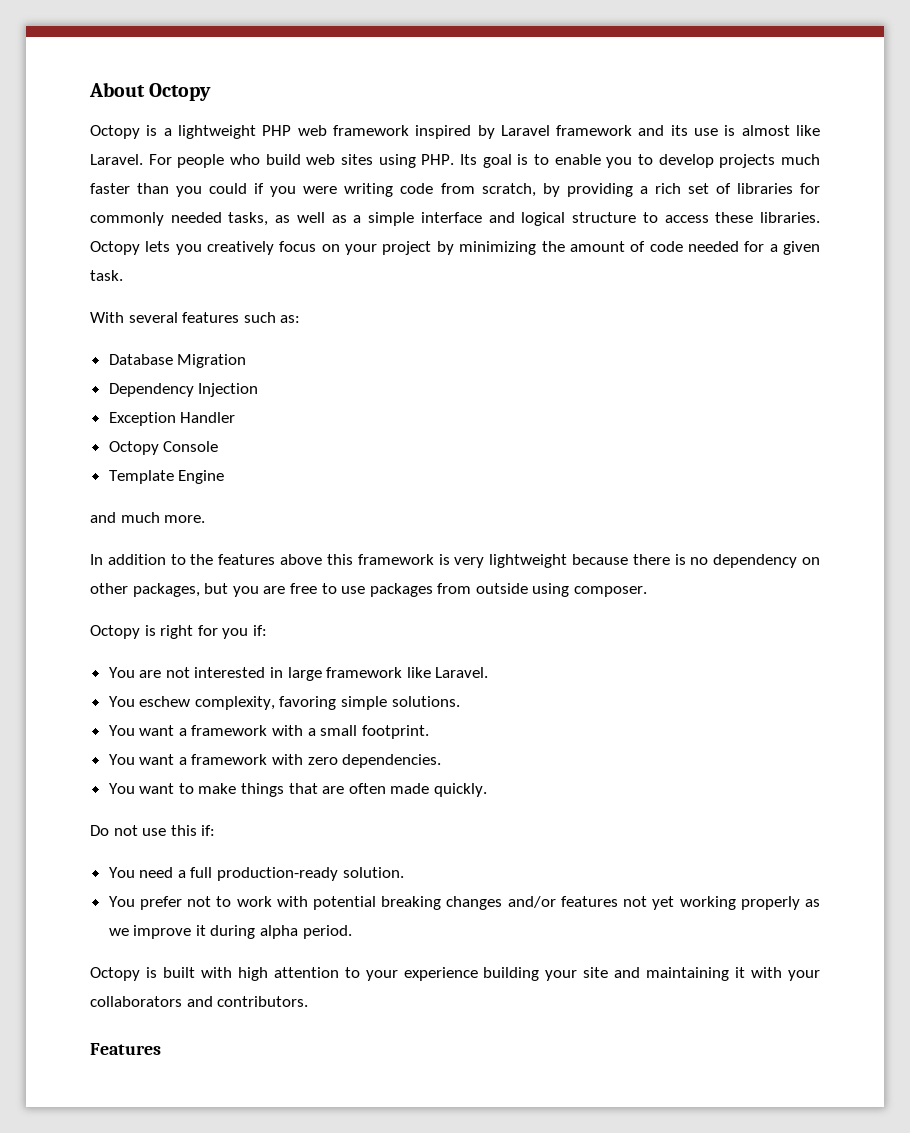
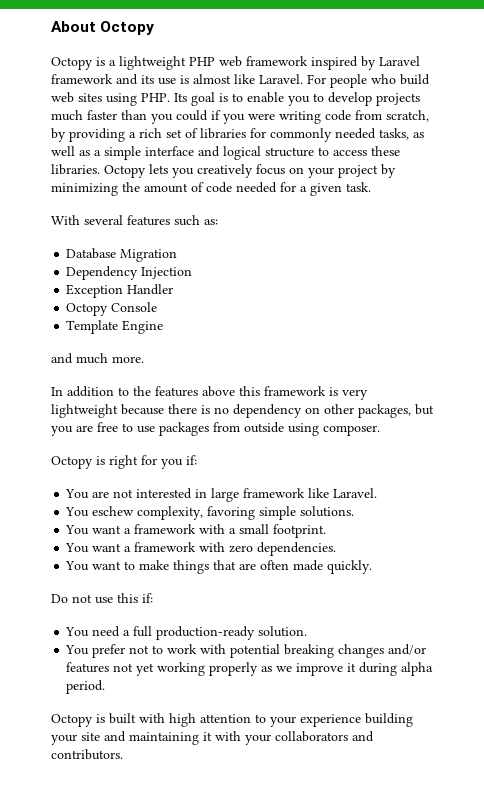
[90,1043,161,1055] // Features -> (123, 754) none

